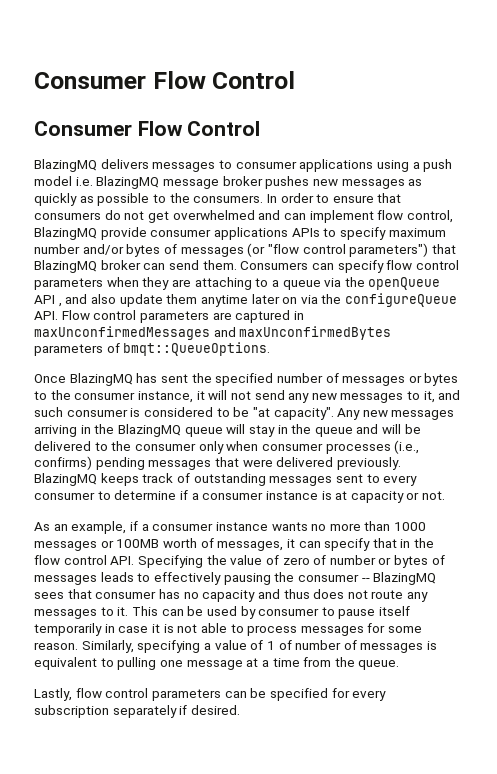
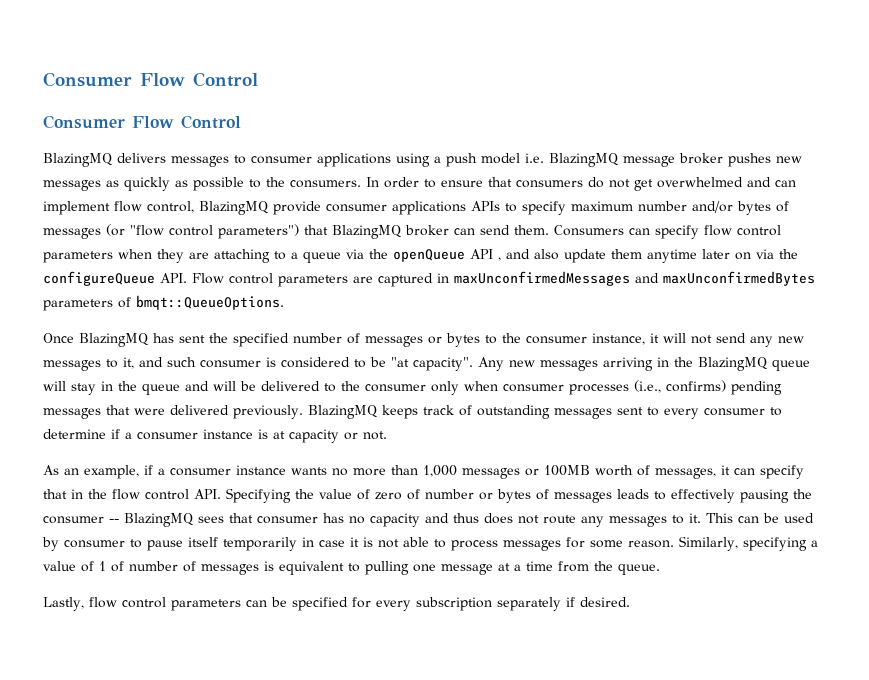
[394,522,427,531] 1000 -> [423,465,457,477] 1,000

